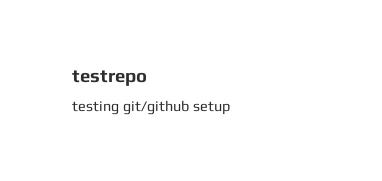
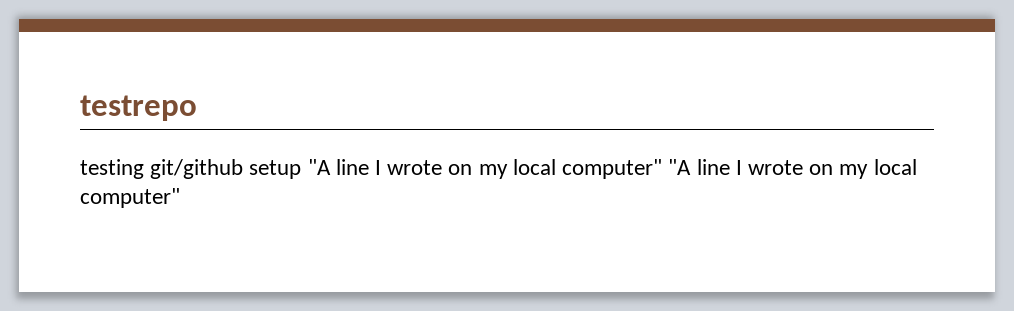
(230, 108) none -> [307,159,917,179] [80,188,180,208] "A line I wrote on my local computer" "A line I wrote on my local computer"

